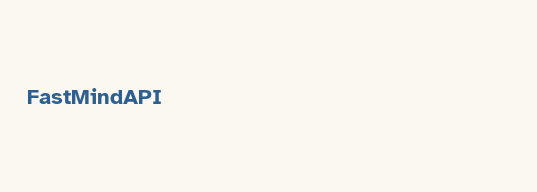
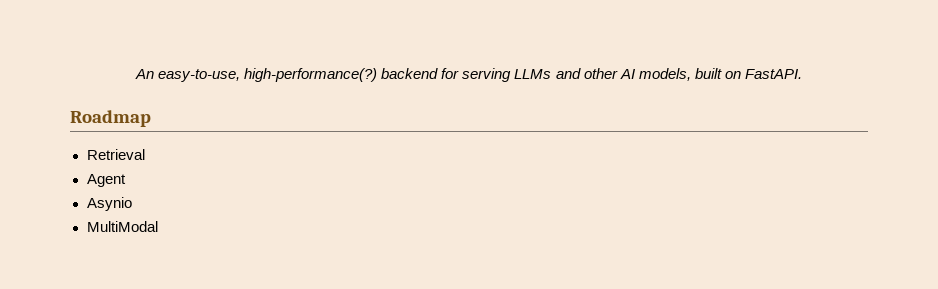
[27,88,162,104] FastMindAPI -> [135,68,802,82] [70,110,151,127] [86,149,145,160] [86,174,126,187] [86,197,132,211] [86,221,158,232] An easy-to-use, high-performance(?) backend for serving LLMs and other AI models, built on FastAPI. // Roadmap // Retrieval // Agent // Asynio // MultiModal

